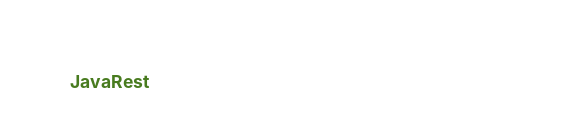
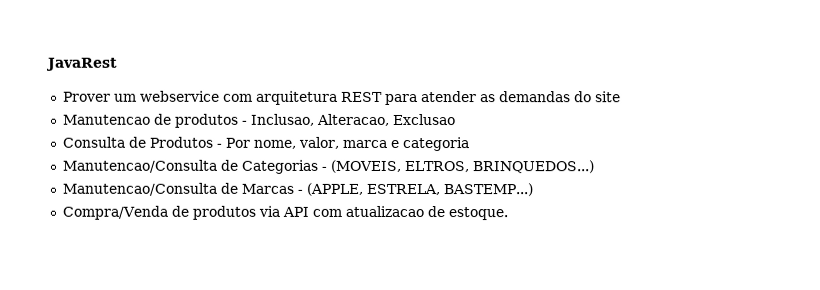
(150, 81) none -> [62,90,621,106] [62,113,456,128] [61,136,470,152] [61,159,594,174] [61,182,533,197] [61,205,508,221] // Prover um webservice com arquitetura REST para atender as demandas do site // Manutencao de produtos - Inclusao, Alteracao, Exclusao // Consulta de Produtos - Por nome, valor, marca e categoria // Manutencao/Consulta de Categorias - (MOVEIS, ELTROS, BRINQUEDOS...) // Manutencao/Consulta de Marcas - (APPLE, ESTRELA, BASTEMP...) // Compra/Venda de produtos via API com atualizacao de estoque.

